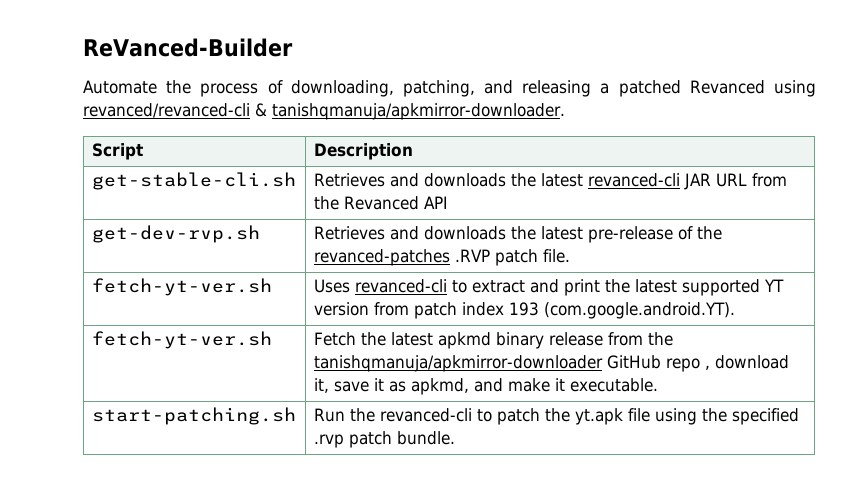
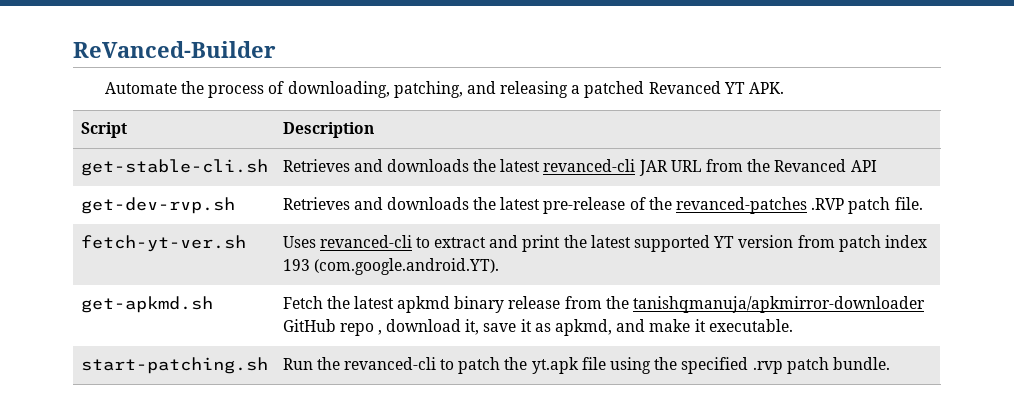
[773,80,816,97] [83,103,565,120] using revanced/revanced-cli & tanishqmanuja/apkmirror-downloader. -> [723,82,785,94] YT APK.
[91,331,272,349] fetch-yt-ver.sh -> [80,296,213,313] get-apkmd.sh

